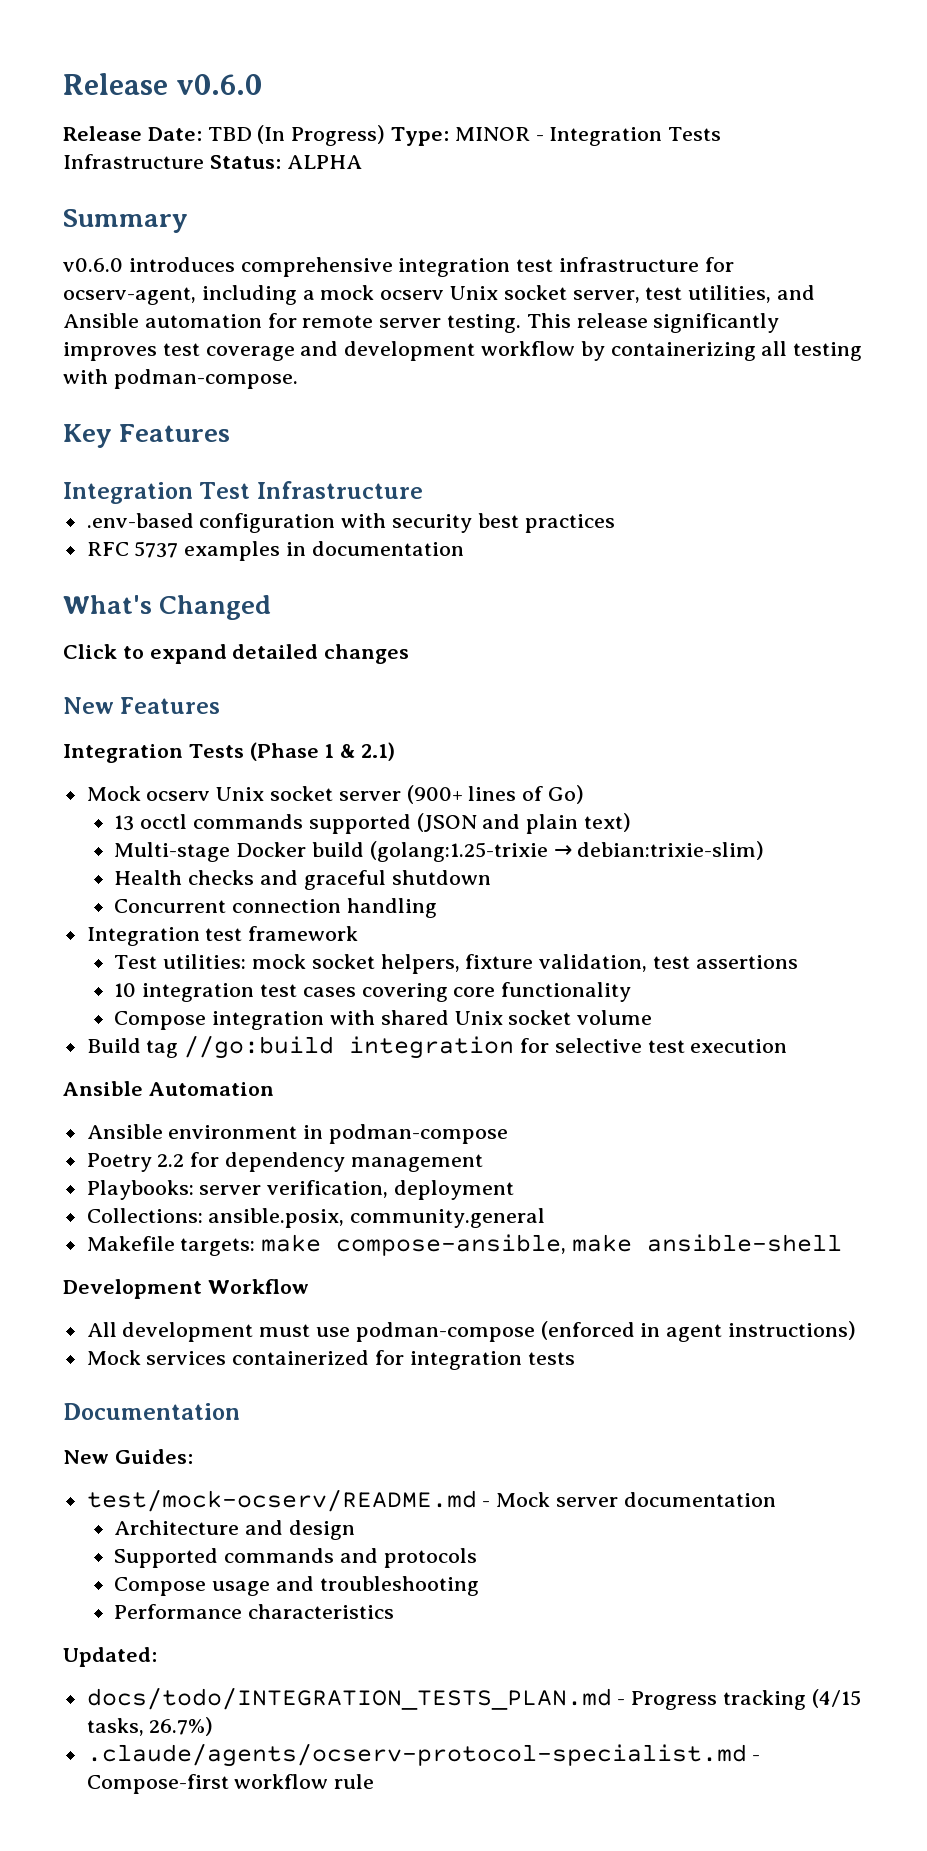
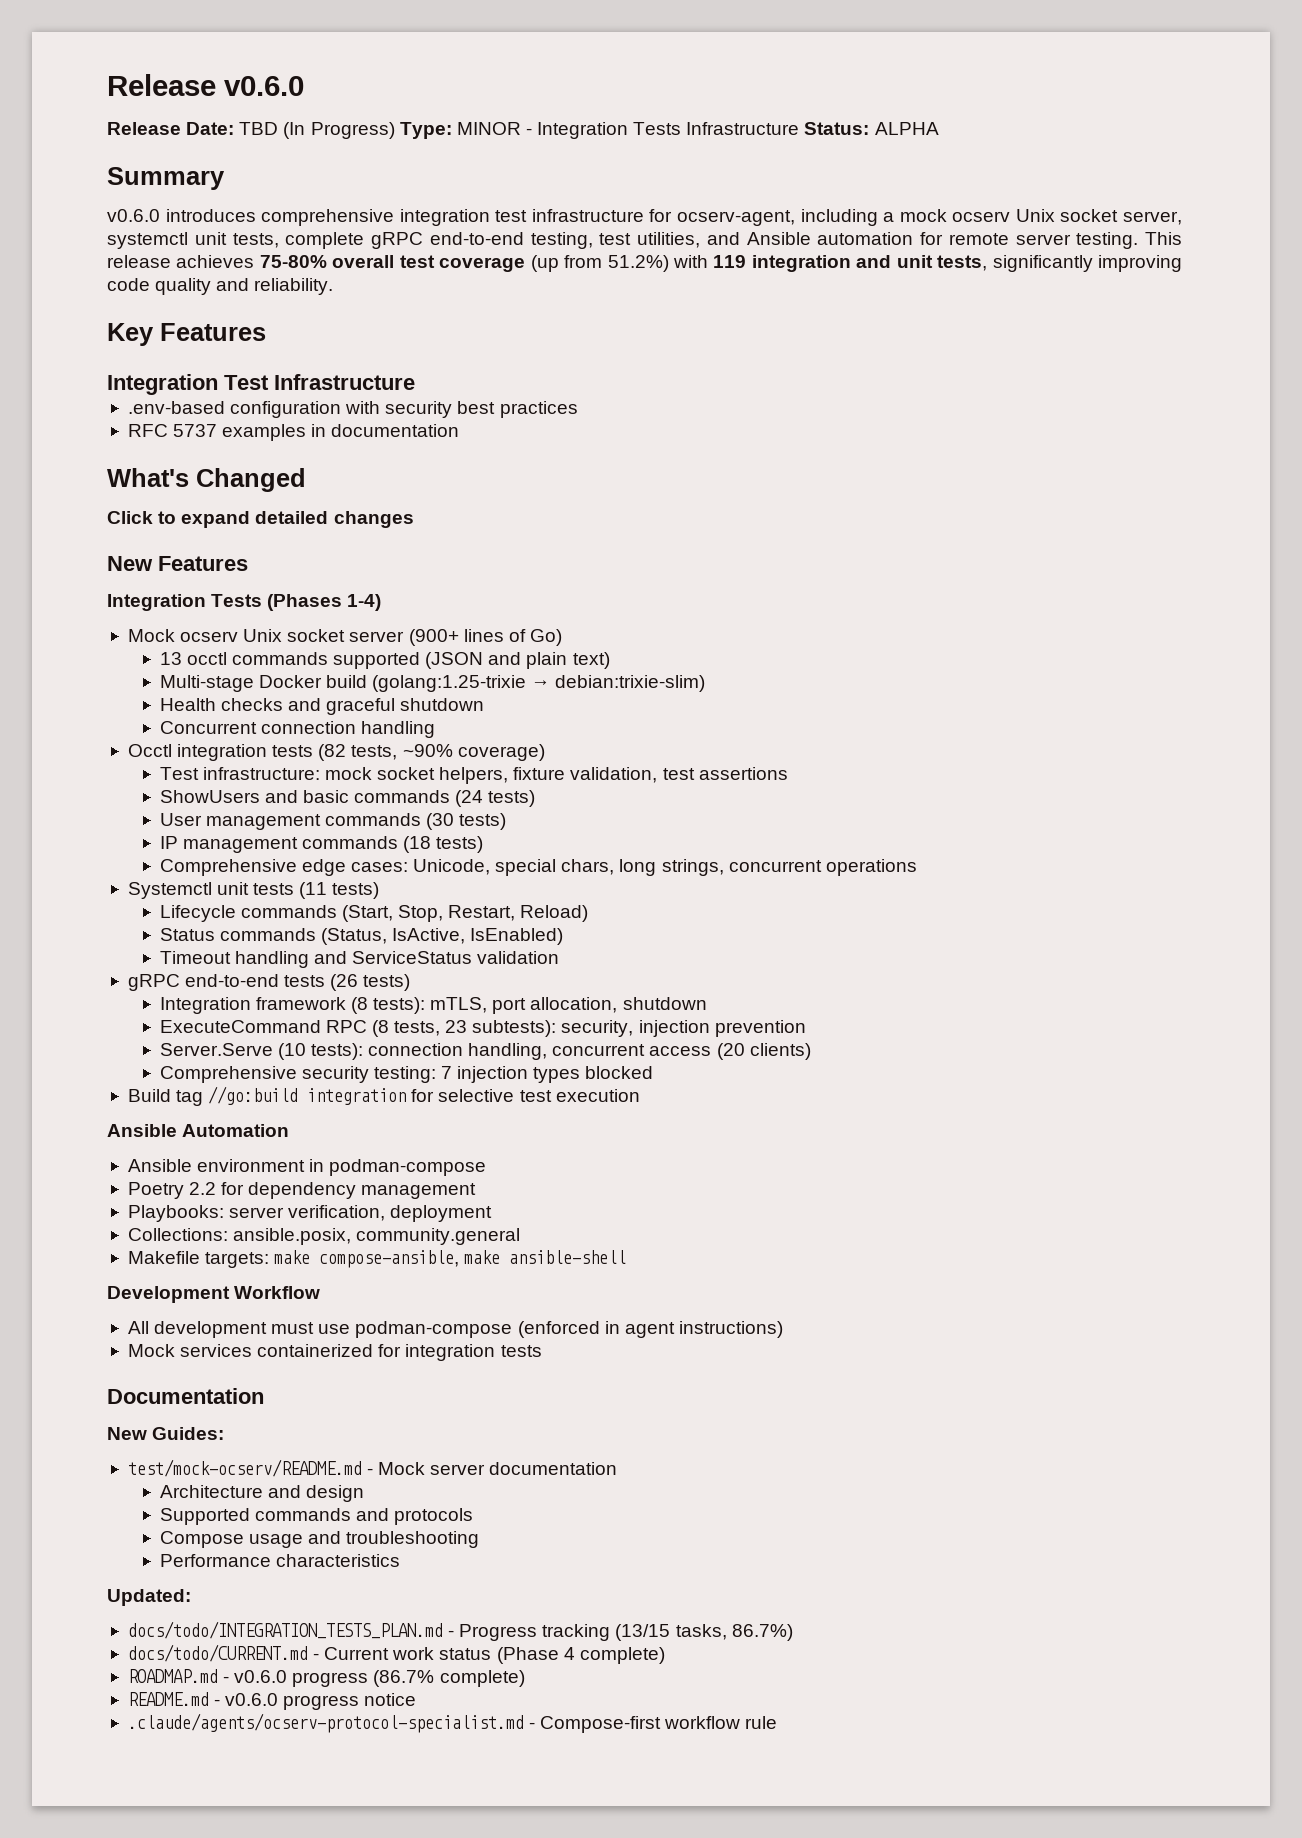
(640, 296) none -> [107,232,593,249] systemctl unit tests, complete gRPC end-to-end testing,
[653,313,780,333] [63,341,863,361] [63,369,298,389] significantly improves test coverage and development workflow by containerizing all testing with podman-compose. -> [176,255,1182,272] [107,278,334,295] achieves 75-80% overall test coverage (up from 51.2%) with 119 integration and unit tests, significantly improving code quality and reliability.
[249,742,396,761] (Phase 1 & 2.1) -> [267,594,382,611] (Phases 1-4)
[86,926,359,946] [114,954,247,969] Integration test framework // Test utilities: -> [127,744,545,761] [159,767,320,780] Occtl integration tests (82 tests, ~90% coverage) // Test infrastructure:
[114,982,632,1002] [114,1010,653,1030] 10 integration test cases covering core functionality // Compose integration with shared Unix socket volume -> [159,790,536,807] [159,813,507,830] [159,836,484,853] [159,859,917,876] [127,882,380,899] [159,905,589,922] [159,928,564,945] [159,951,560,968] [127,974,411,991] [159,997,707,1014] [159,1020,806,1037] [159,1043,811,1060] [159,1066,654,1083] ShowUsers and basic commands (24 tests) // User management commands (30 tests) // IP management commands (18 tests) // Comprehensive edge cases: Unicode, special chars, long strings, concurrent operations // Systemctl unit tests (11 tests) // Lifecycle commands (Start, Stop, Restart, Reload) // Status commands (Status, IsActive, IsEnabled) // Timeout handling and ServiceStatus validation // gRPC end-to-end tests (26 tests) // Integration framework (8 tests): mTLS, port allocation, shutdown // ExecuteCommand RPC (8 tests, 23 subtests): security, injection prevention // Server.Serve (10 tests): connection handling, concurrent access (20 clients) // Comprehensive security testing: 7 injection types blocked
[811,1689,861,1708] [86,1717,214,1736] (4/15 tasks, 26.7%) -> [615,1624,793,1641] [127,1644,665,1664] [127,1669,525,1687] [127,1692,417,1710] (13/15 tasks, 86.7%) // docs/todo/CURRENT.md - Current work status (Phase 4 complete) // ROADMAP.md - v0.6.0 progress (86.7% complete) // README.md - v0.6.0 progress notice

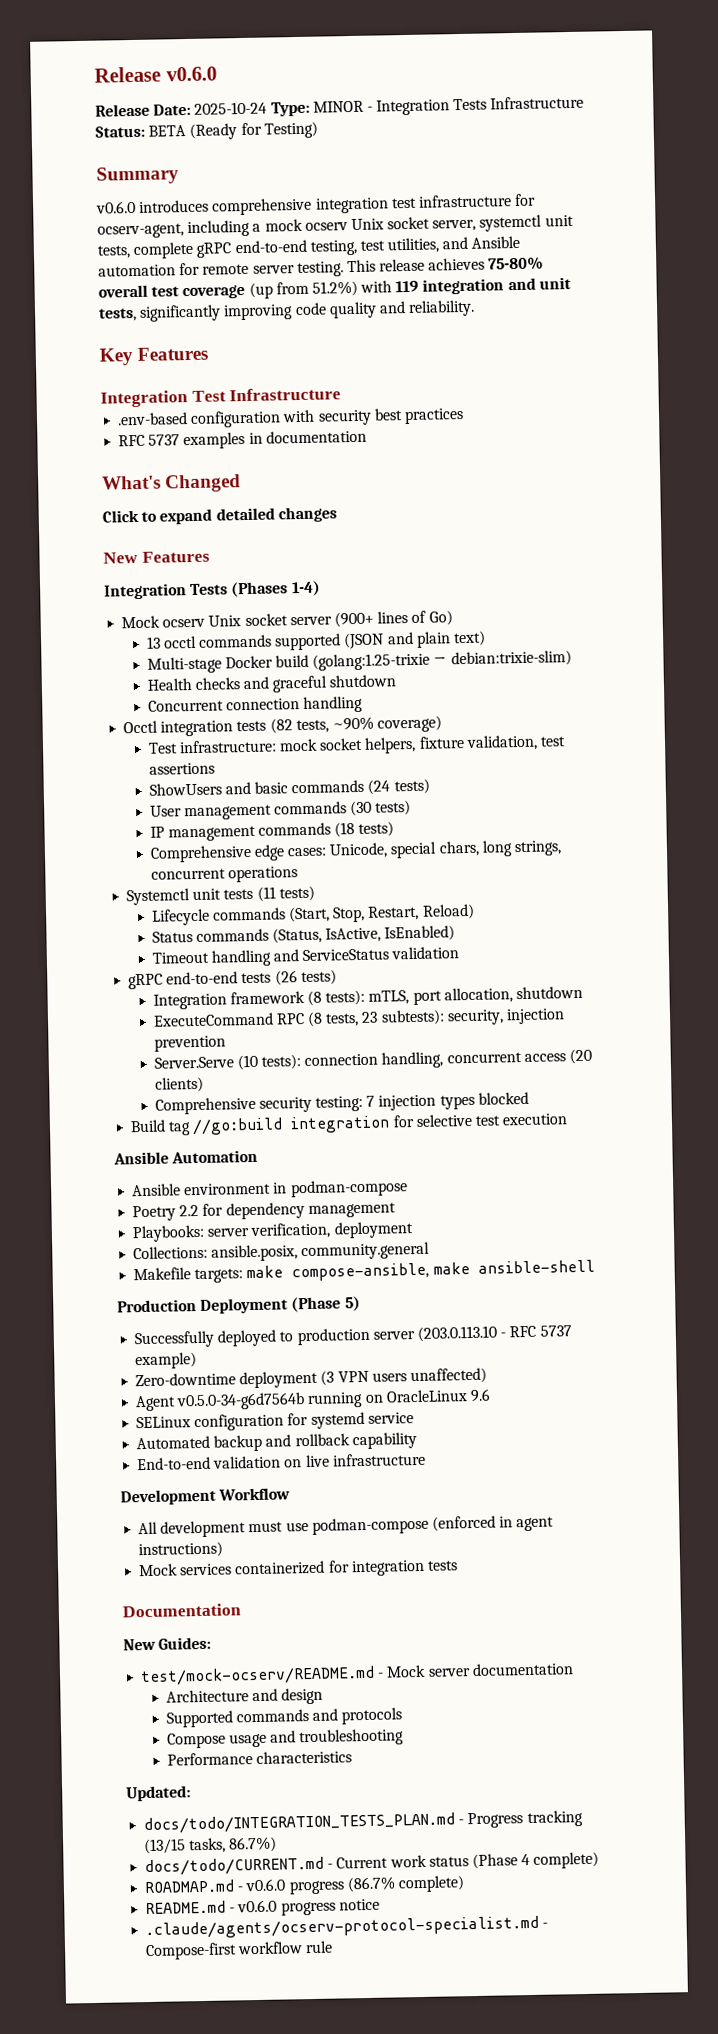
[239,122,395,139] TBD (In Progress) -> [194,101,268,115] 2025-10-24
[874,122,939,135] ALPHA -> [148,121,318,140] BETA (Ready for Testing)
(627, 1257) none -> [117,1296,361,1314] [134,1325,572,1349] [135,1352,198,1370] [135,1367,487,1389] [135,1388,491,1412] [136,1411,414,1432] [136,1432,417,1452] [137,1452,426,1471] // Production Deployment (Phase 5) // Successfully deployed to production server (203.0.113.10 - RFC 5737 example) // Zero-downtime deployment (3 VPN users unaffected) // Agent v0.5.0-34-g6d7564b running on OracleLinux 9.6 // SELinux configuration for systemd service // Automated backup and rollback capability // End-to-end validation on live infrastructure

